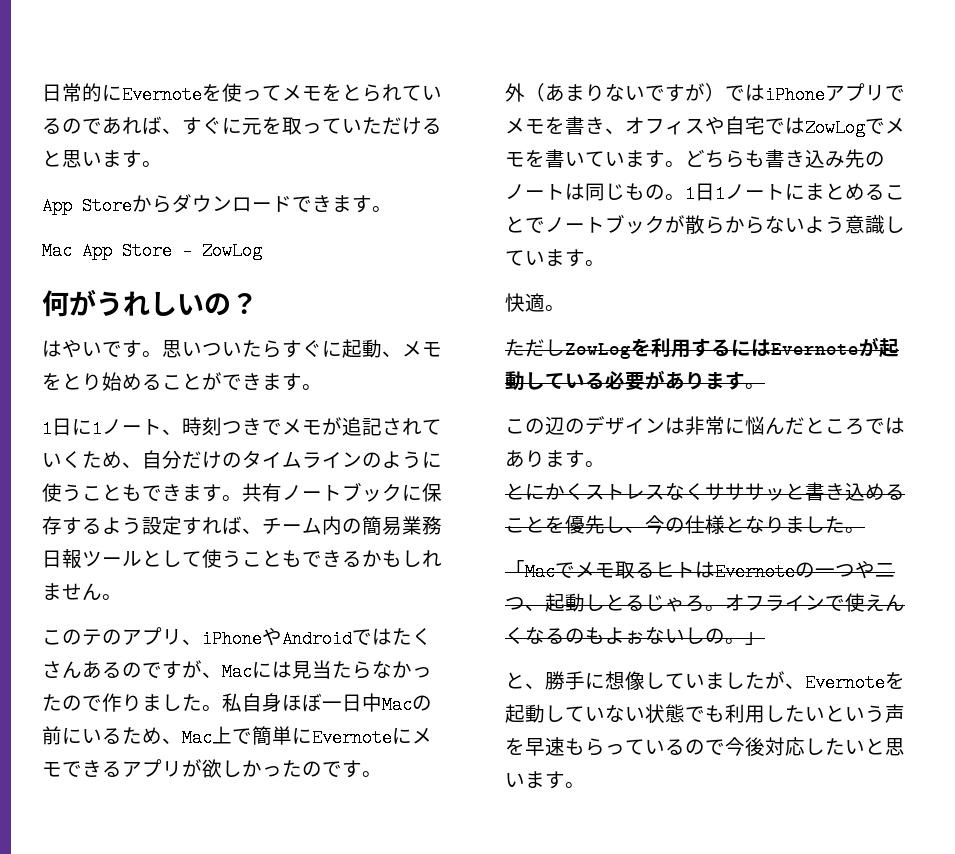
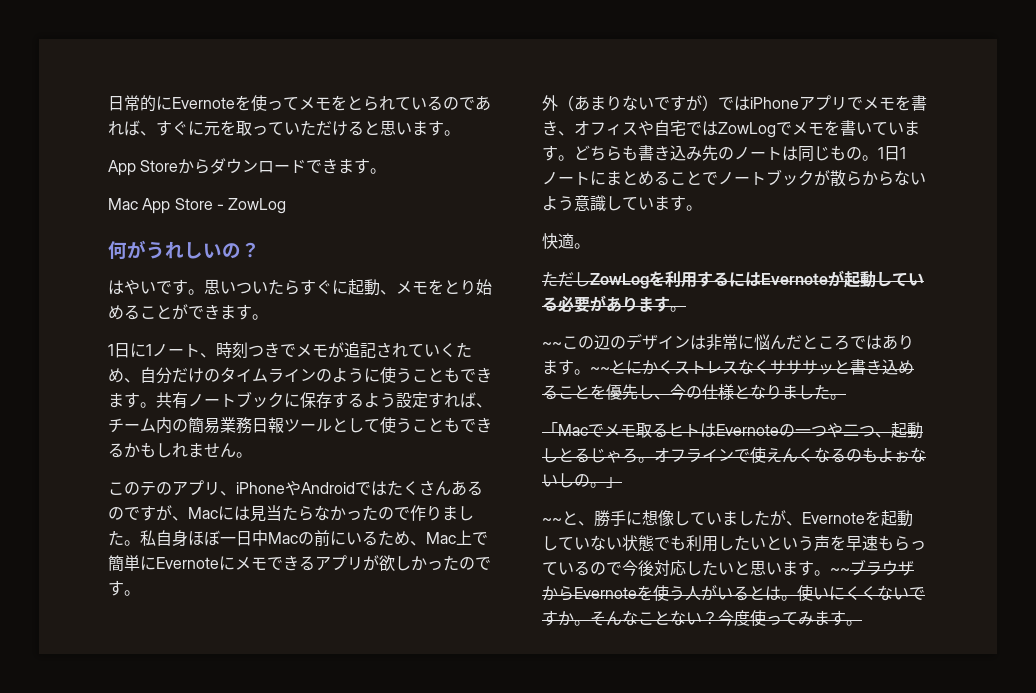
(765, 386) none -> [542,342,562,348] ~~
(605, 464) // -> [590,367,610,373] ~~
(765, 638) none -> [542,518,562,524] ~~
(585, 785) none -> [830,559,914,576] [542,585,925,601] [542,610,862,626] ~~ブラウザからEvernoteを使う人がいるとは。使いにくくないですか。そんなことない？今度使ってみます。

